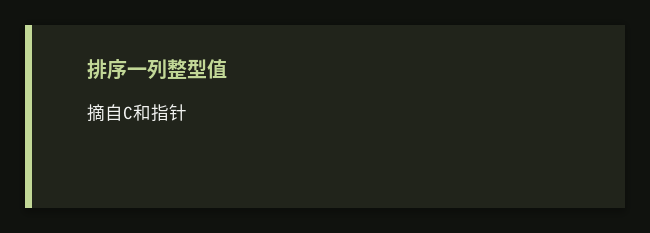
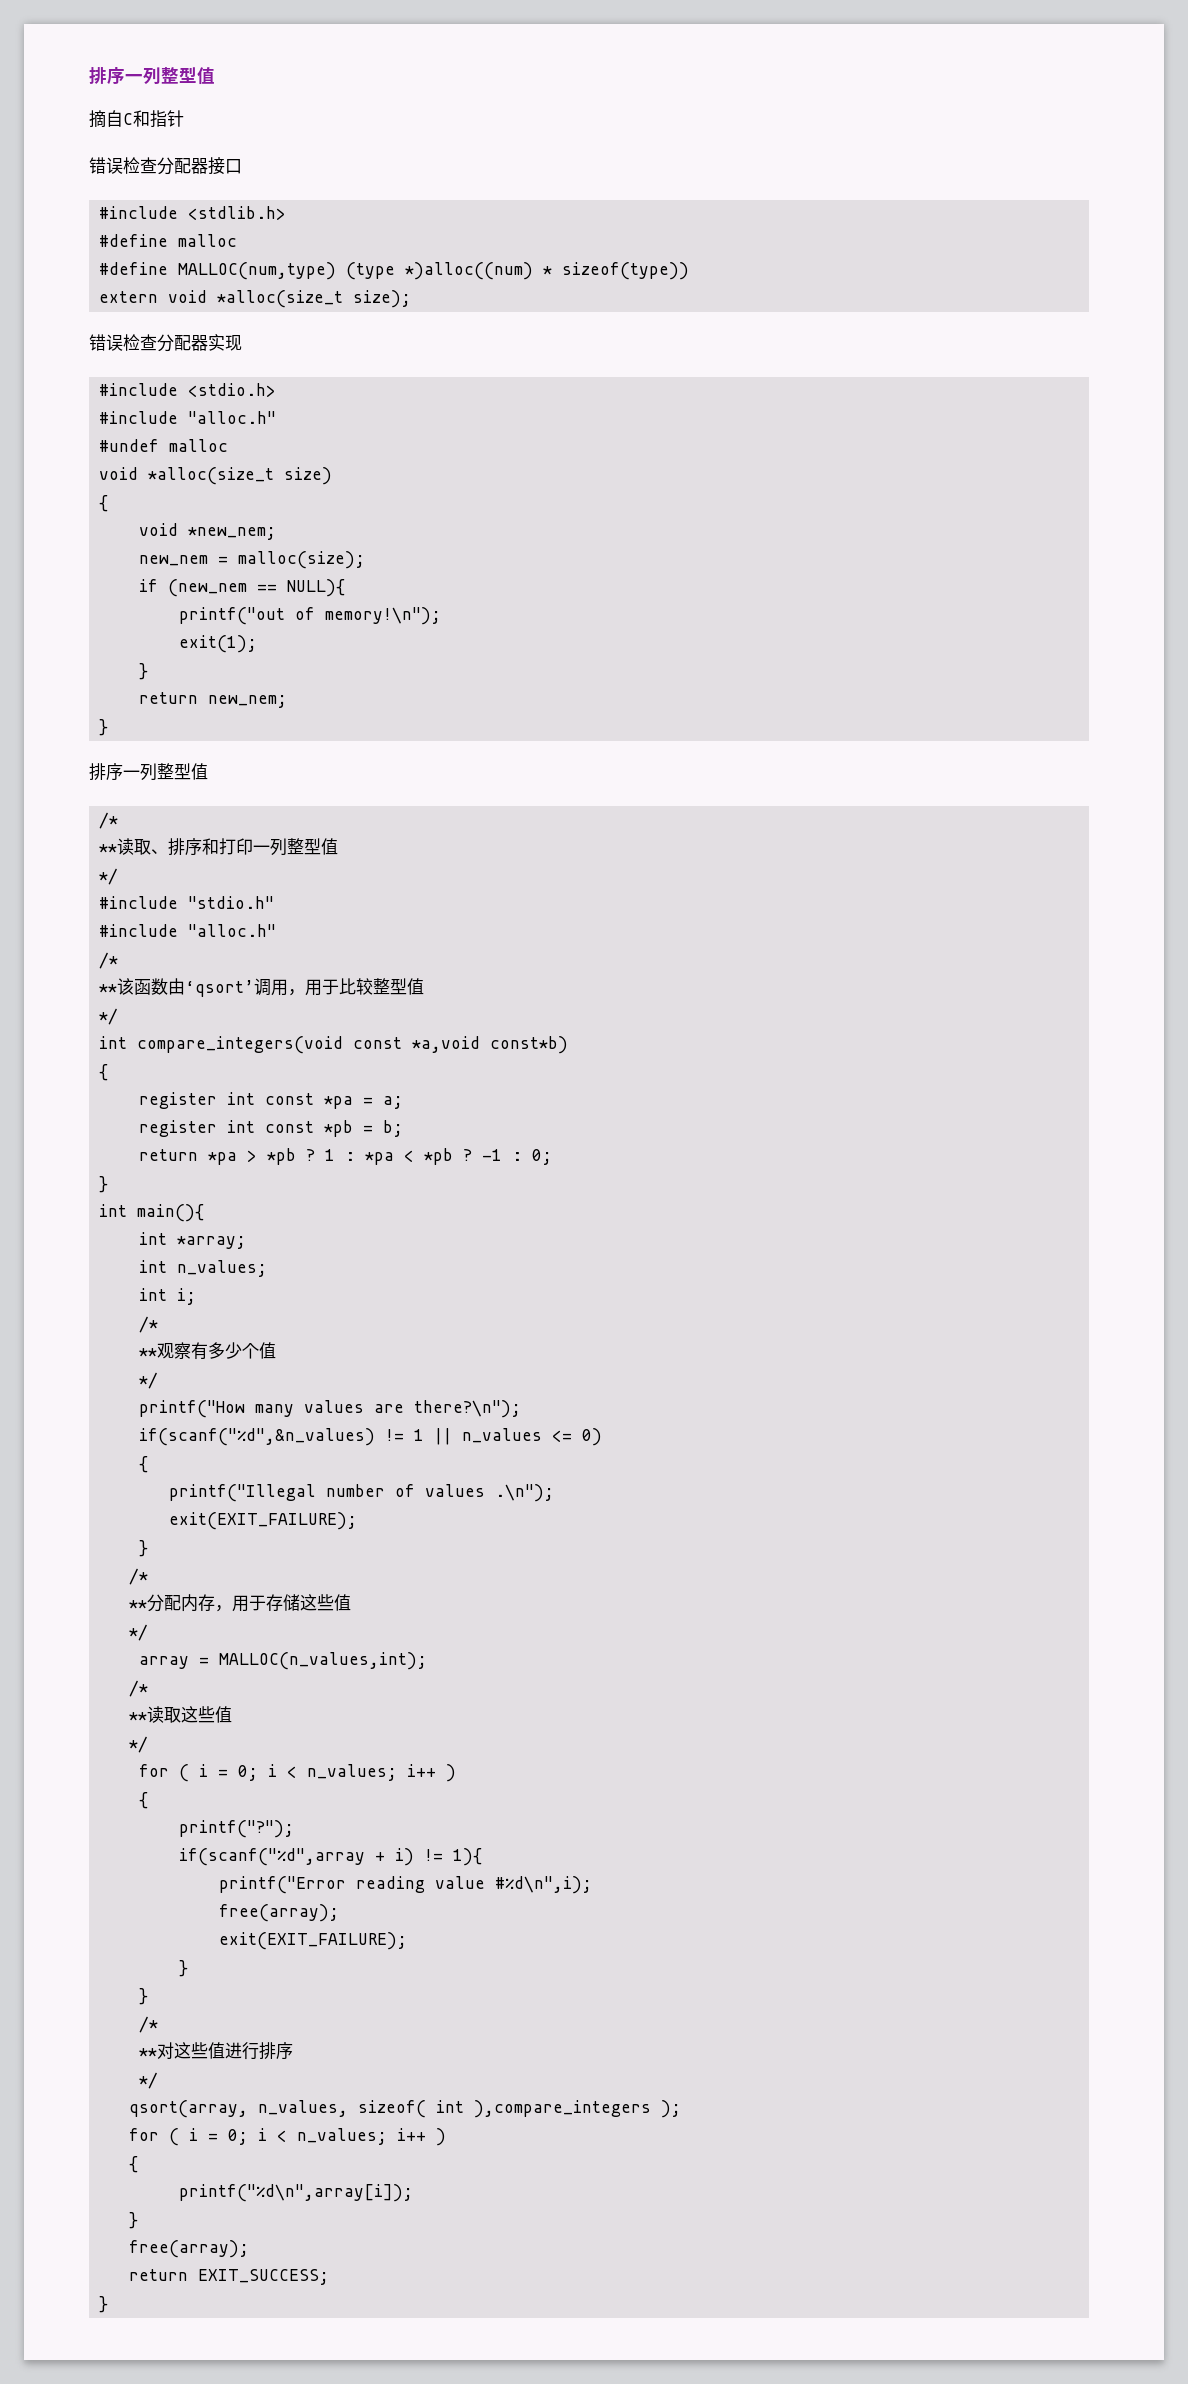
(187, 112) none -> [89,157,242,175] [99,206,287,220] [99,234,238,247] [99,262,690,280] [99,290,412,308] [89,334,242,352] [99,383,277,397] [99,411,277,424] [99,439,229,452] [99,467,333,485] [99,495,109,512] [139,523,277,540] [139,551,366,569] [139,579,346,597] [179,607,442,625] [179,635,258,653] [139,663,149,680] [139,692,288,708] [99,719,109,736] [89,763,208,781] [99,812,119,829] [99,838,339,856] [99,868,119,885] [99,896,275,909] [99,924,277,937] [99,952,119,969] [99,978,425,997] [99,1008,119,1025] [99,1036,569,1054] [99,1064,109,1081] [139,1092,404,1109] [139,1120,404,1137] [139,1148,553,1165] [99,1176,109,1193] [99,1204,205,1222] [139,1232,247,1249] [139,1260,268,1277] [139,1288,197,1305] [139,1316,159,1333] [139,1342,277,1360] [139,1372,159,1389] [139,1400,522,1418] [139,1428,603,1446] [139,1456,149,1473] [169,1484,555,1502] [169,1512,358,1530] [139,1540,149,1557] [129,1568,149,1585] [129,1594,352,1612] [129,1624,149,1641] [139,1652,428,1670] [129,1680,149,1697] [129,1706,233,1723] [129,1736,149,1753] [139,1764,457,1782] [139,1792,149,1809] [179,1820,295,1838] [179,1848,483,1866] [219,1876,593,1894] [219,1904,340,1922] [219,1932,408,1950] [179,1960,189,1977] [139,1988,149,2005] [139,2016,159,2033] [139,2042,294,2060] [139,2072,159,2089] [129,2100,682,2118] [129,2128,447,2146] [129,2156,139,2173] [179,2184,414,2202] [129,2212,139,2229] [129,2240,250,2258] [129,2269,330,2285] [99,2296,109,2313] // 错误检查分配器接口 // #include <stdlib.h> // #define malloc // #define MALLOC(num,type) (type *)alloc((num) * sizeof(type)) // extern void *alloc(size_t size); // 错误检查分配器实现 // #include <stdio.h> // #include "alloc.h" // #undef malloc // void *alloc(size_t size) // { // void *new_nem; // new_nem = malloc(size); // if (new_nem == NULL){ // printf("out of memory!\n"); // exit(1); // } // return new_nem; // } // 排序一列整型值 // /* // **读取、排序和打印一列整型值 // */ // #include "stdio.h" // #include "alloc.h" // /* // **该函数由‘qsort’调用，用于比较整型值 // */ // int compare_integers(void const *a,void const*b) // { // register int const *pa = a; // register int const *pb = b; // return *pa > *pb ? 1 : *pa < *pb ? -1 : 0; // } // int main(){ // int *array; // int n_values; // int i; // /* // **观察有多少个值 // */ // printf("How many values are there?\n"); // if(scanf("%d",&n_values) != 1 || n_values <= 0) // { // printf("Illegal number of values .\n"); // exit(EXIT_FAILURE); // } // /* // **分配内存，用于存储这些值 // */ // array = MALLOC(n_values,int); // /* // **读取这些值 // */ // for ( i = 0; i < n_values; i++ ) // { // printf("?"); // if(scanf("%d",array + i) != 1){ // printf("Error reading value #%d\n",i); // free(array); // exit(EXIT_FAILURE); // } // } // /* // **对这些值进行排序 // */ // qsort(array, n_values, sizeof( int ),compare_integers ); // for ( i = 0; i < n_values; i++ ) // { // printf("%d\n",array[i]); // } // free(array); // return EXIT_SUCCESS; // }

